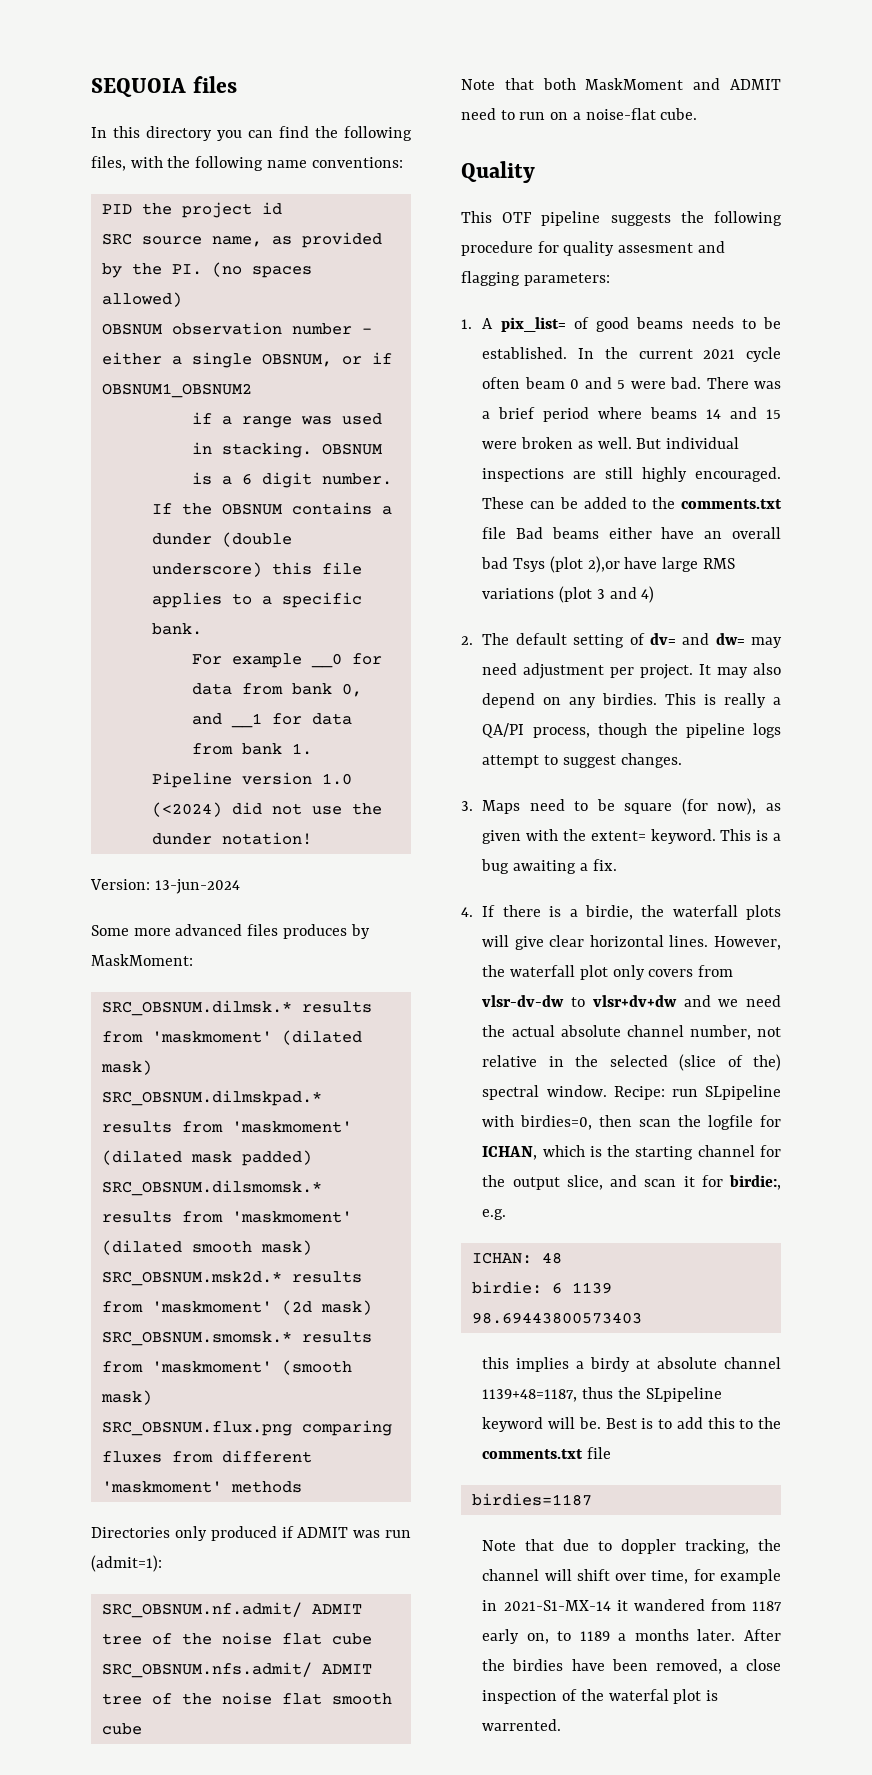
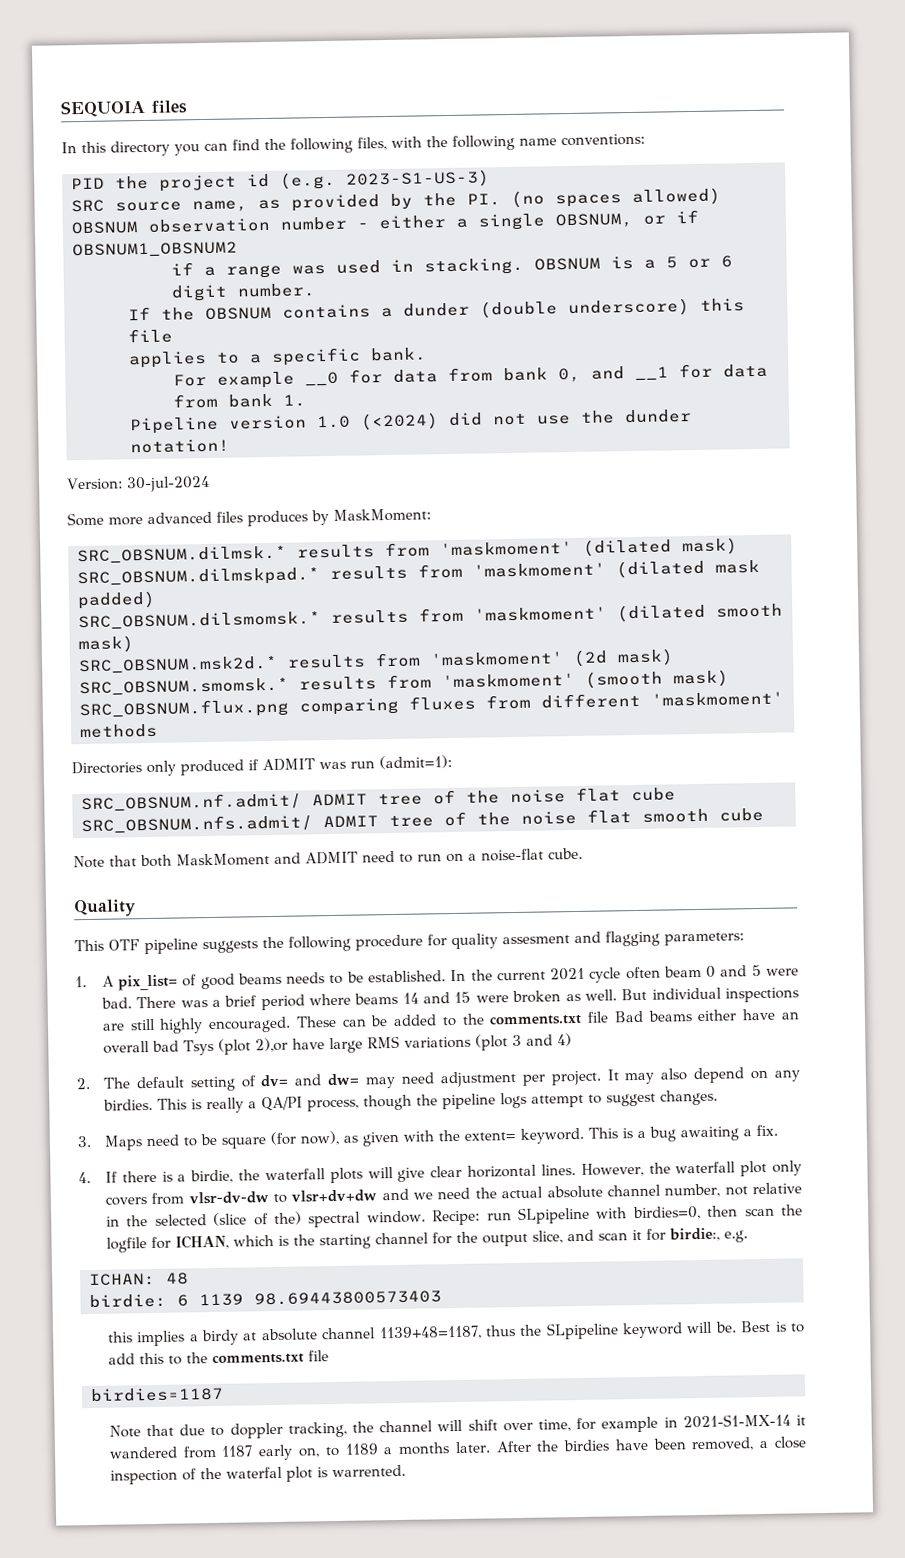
(282, 208) none -> [280,169,490,190] (e.g. 2023-S1-US-3)
(232, 480) none -> [666,256,711,269] 5 or
[154,879,240,894] 13-jun-2024 -> [126,475,210,493] 30-jul-2024

